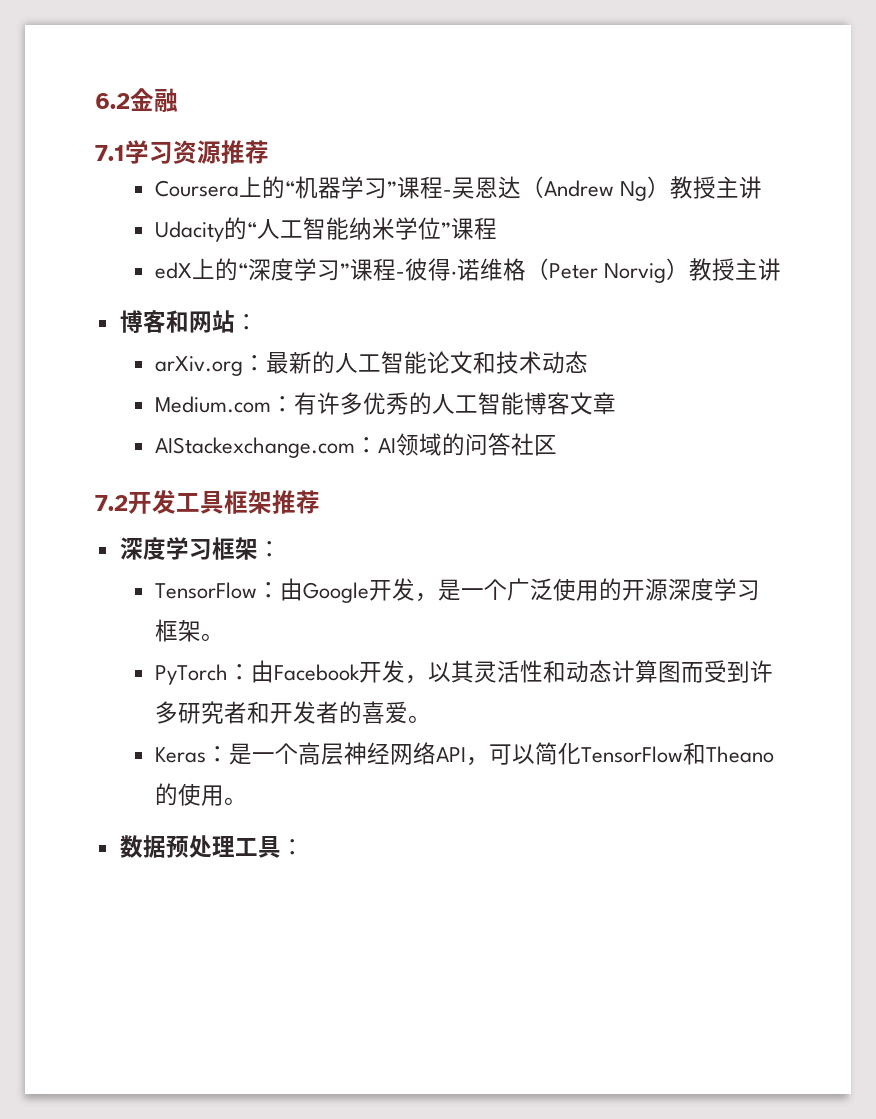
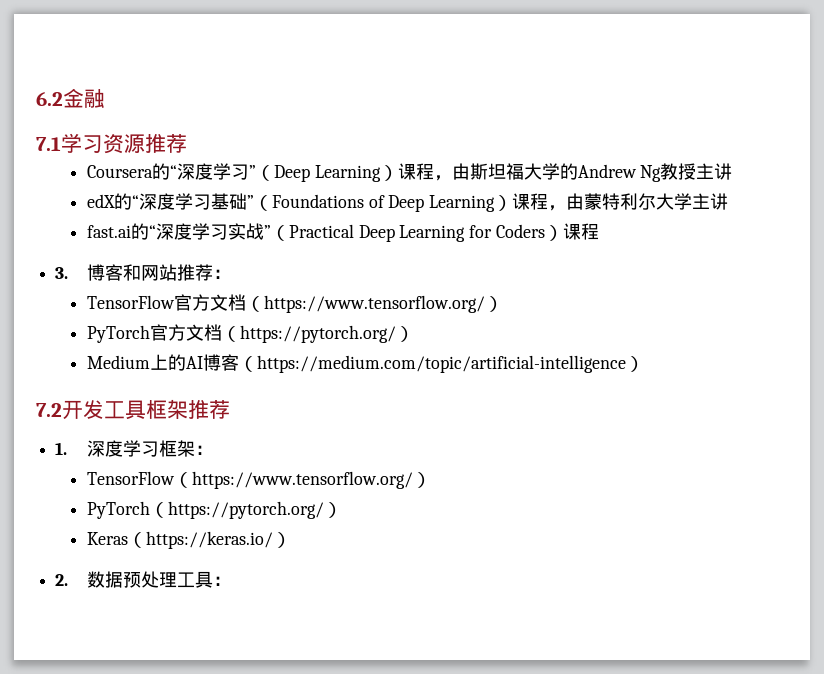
[238,176,762,201] [154,217,497,242] [154,258,215,279] 上的“机器学习”课程-吴恩达（Andrew Ng）教授主讲 // Udacity的“人工智能纳米学位”课程 // edX上 -> (153, 171) none
[349,258,781,283] 课程-彼得·诺维格（Peter Norvig）教授主讲 // -> [255,163,733,182] [86,193,729,212] [86,223,599,242] [55,267,69,279] （Deep Learning）课程，由斯坦福大学的Andrew Ng教授主讲 // edX的“深度学习基础”（Foundations of Deep Learning）课程，由蒙特利尔大学主讲 // fast.ai的“深度学习实战”（Practical Deep Learning for Coders）课程 // 3.
[234,314,258,330] [154,351,588,376] [154,392,616,415] [154,433,557,458] ： // arXiv.org：最新的人工智能论文和技术动态 // Medium.com：有许多优秀的人工智能博客文章 // AIStackexchange.com：AI领域的问答社区 -> [176,264,231,281] [86,294,503,313] [86,324,414,343] [86,354,644,373] 推荐： // TensorFlow官方文档（https://www.tensorflow.org/） // PyTorch官方文档（https://pytorch.org/） // Medium上的AI博客（https://medium.com/topic/artificial-intelligence）
(320, 502) none -> [55,442,68,455] 1.
[256,578,760,603] [154,619,224,642] [154,660,773,685] [154,701,431,724] [154,742,774,766] [154,783,247,806] ：由Google开发，是一个广泛使用的开源深度学习框架。 // PyTorch：由Facebook开发，以其灵活性和动态计算图而受到许多研究者和开发者的喜爱。 // Keras：是一个高层神经网络API，可以简化TensorFlow和Theano的使用。 // -> [173,471,431,489] [86,501,342,519] [86,531,291,549] [55,574,69,586] （https://www.tensorflow.org/） // PyTorch（https://pytorch.org/） // Keras（https://keras.io/） // 2.

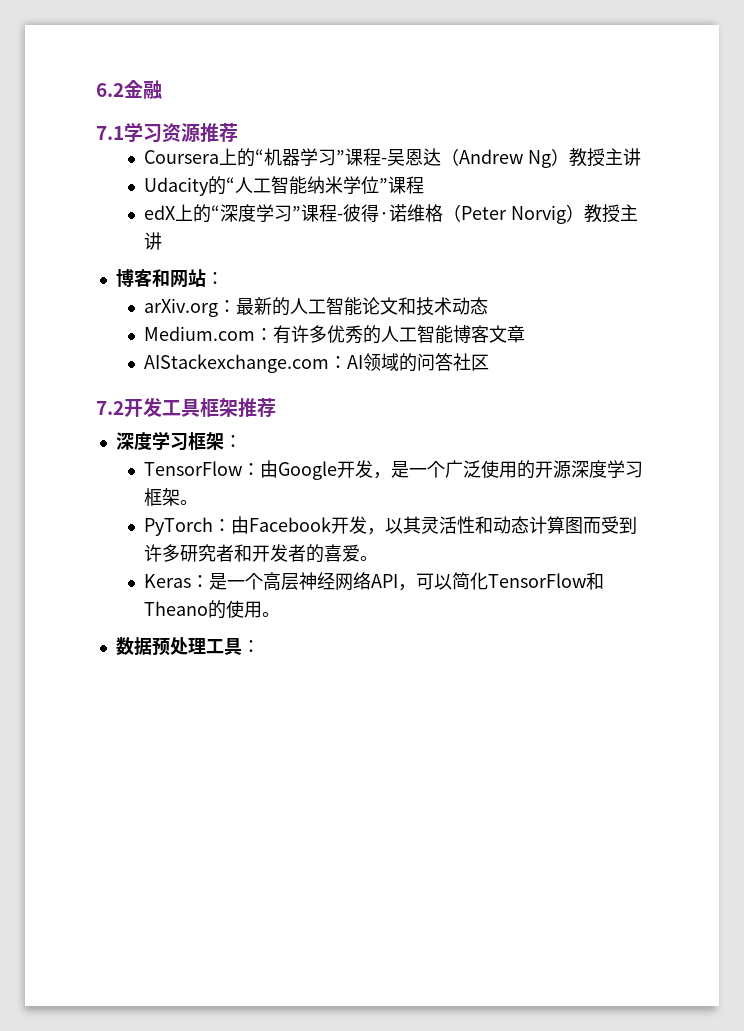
(153, 171) none -> [219,148,642,168] [144,176,425,196] [144,204,194,221] 上的“机器学习”课程-吴恩达（Andrew Ng）教授主讲 // Udacity的“人工智能纳米学位”课程 // edX上
[255,163,733,182] [86,193,729,212] [86,223,599,242] [55,267,69,279] （Deep Learning）课程，由斯坦福大学的Andrew Ng教授主讲 // edX的“深度学习基础”（Foundations of Deep Learning）课程，由蒙特利尔大学主讲 // fast.ai的“深度学习实战”（Practical Deep Learning for Coders）课程 // 3. -> [301,204,639,224] [144,232,163,250] 课程-彼得·诺维格（Peter Norvig）教授主讲 //
[176,264,231,281] [86,294,503,313] [86,324,414,343] [86,354,644,373] 推荐： // TensorFlow官方文档（https://www.tensorflow.org/） // PyTorch官方文档（https://pytorch.org/） // Medium上的AI博客（https://medium.com/topic/artificial-intelligence） -> [205,272,224,285] [144,297,489,317] [144,325,526,344] [144,353,490,373] ： // arXiv.org：最新的人工智能论文和技术动态 // Medium.com：有许多优秀的人工智能博客文章 // AIStackexchange.com：AI领域的问答社区
[55,442,68,455] 1. -> (276, 407) none
[173,471,431,489] [86,501,342,519] [86,531,291,549] [55,574,69,586] （https://www.tensorflow.org/） // PyTorch（https://pytorch.org/） // Keras（https://keras.io/） // 2. -> [242,460,644,480] [144,488,199,506] [144,516,638,536] [144,544,379,563] [144,572,605,591] [144,600,281,619] ：由Google开发，是一个广泛使用的开源深度学习框架。 // PyTorch：由Facebook开发，以其灵活性和动态计算图而受到许多研究者和开发者的喜爱。 // Keras：是一个高层神经网络API，可以简化TensorFlow和Theano的使用。 //

